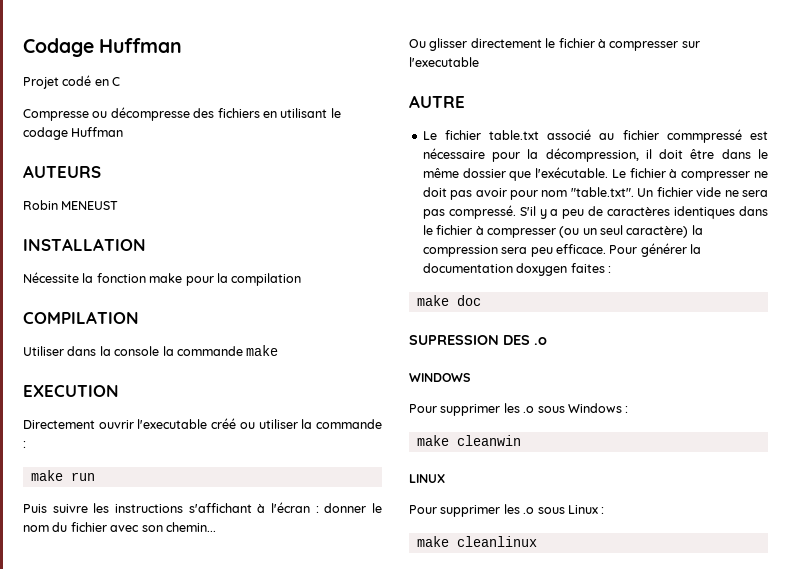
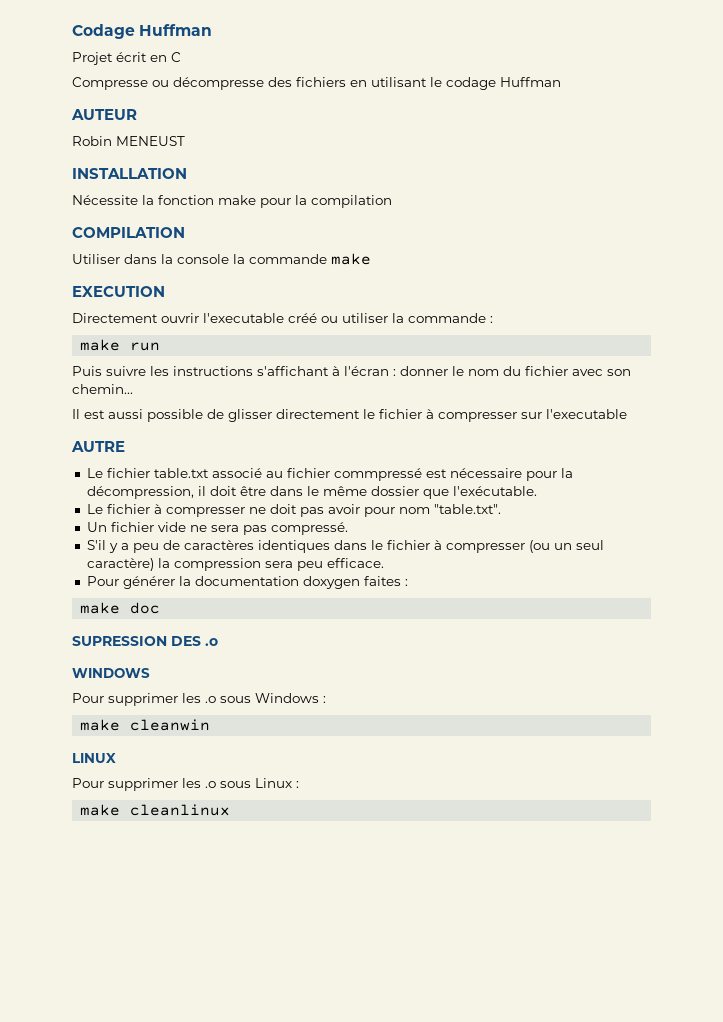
[62,75,92,86] codé -> [116,52,147,62] écrit
[23,165,101,178] AUTEURS -> [71,109,137,120] AUTEUR
[409,39,426,48] Ou -> [72,409,224,422] Il est aussi possible de
(609, 172) none -> (537, 491) //
(634, 192) none -> (501, 509) //
(516, 212) none -> (348, 528) //
(606, 249) none -> (384, 563) //

